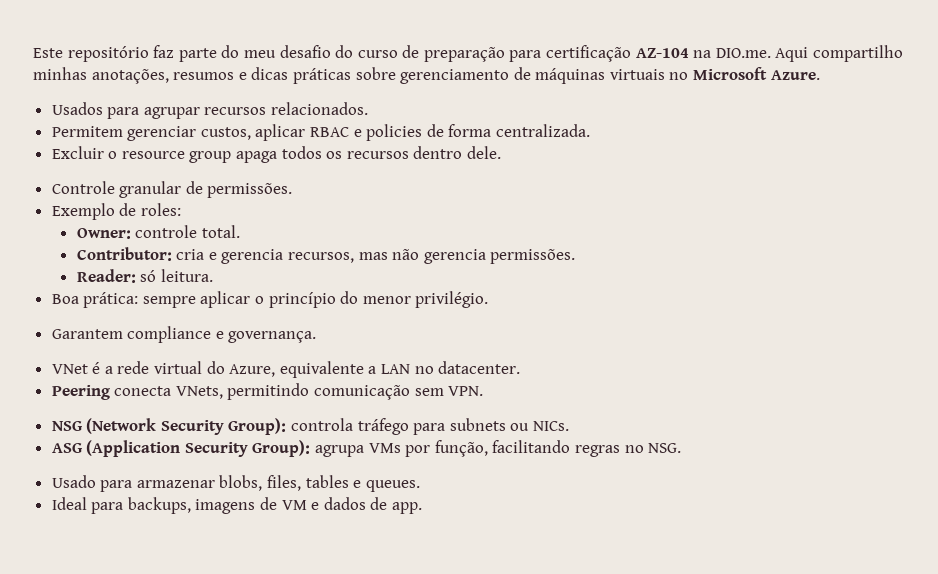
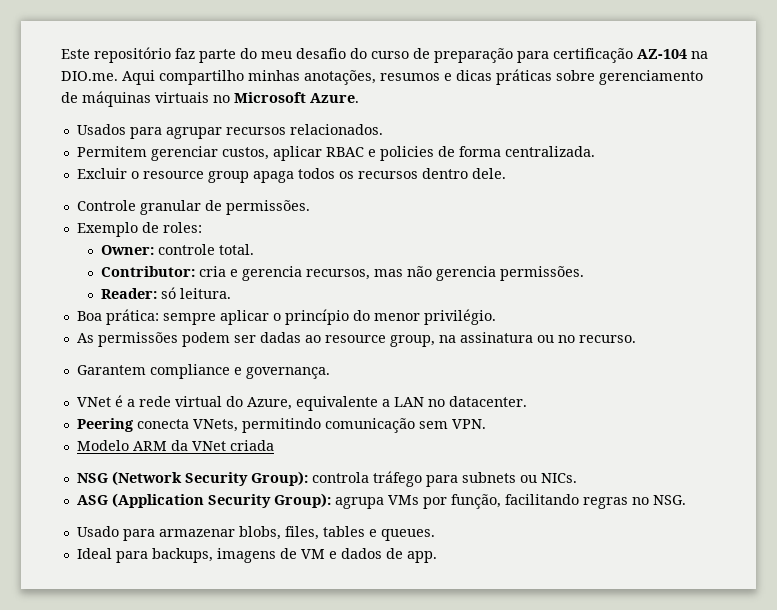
(489, 299) none -> [76,332,636,347] // As permissões podem ser dadas ao resource group, na assinatura ou no recurso.
(484, 391) none -> [76,440,274,451] // Modelo ARM da VNet criada

